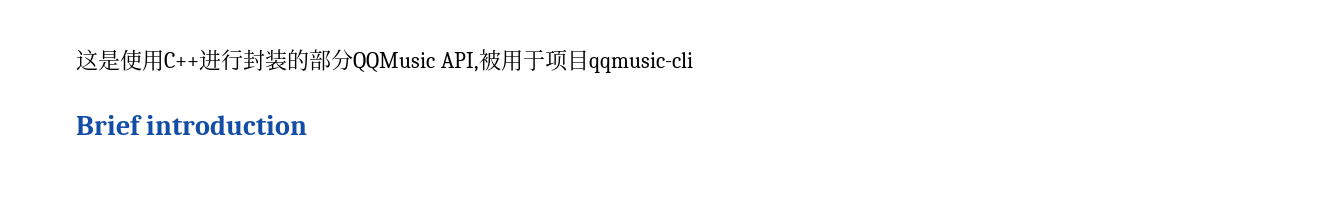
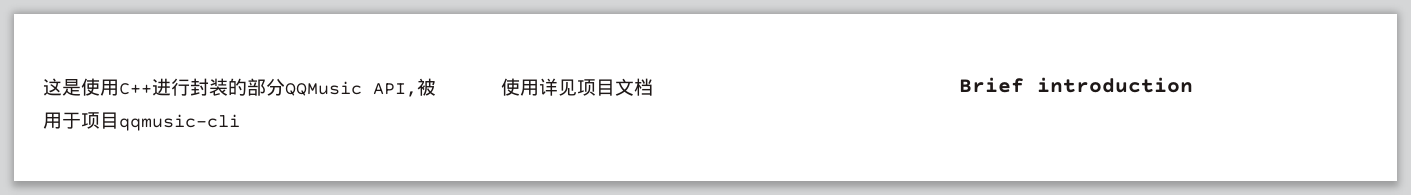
(693, 62) none -> [501,78,653,96] // 使用详见项目文档

